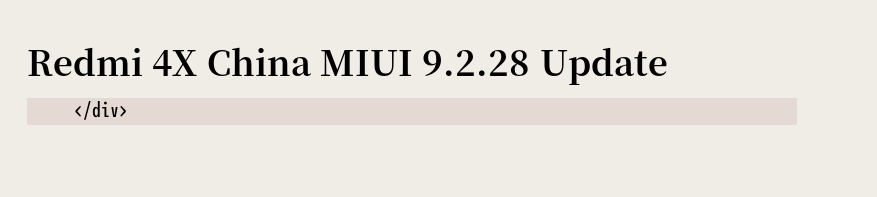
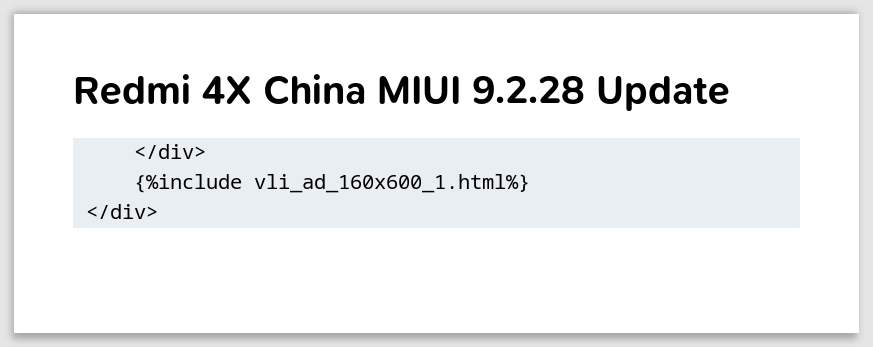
(129, 110) none -> [133,174,530,193] [85,204,158,219] // {%include vli_ad_160x600_1.html%} // </div>

